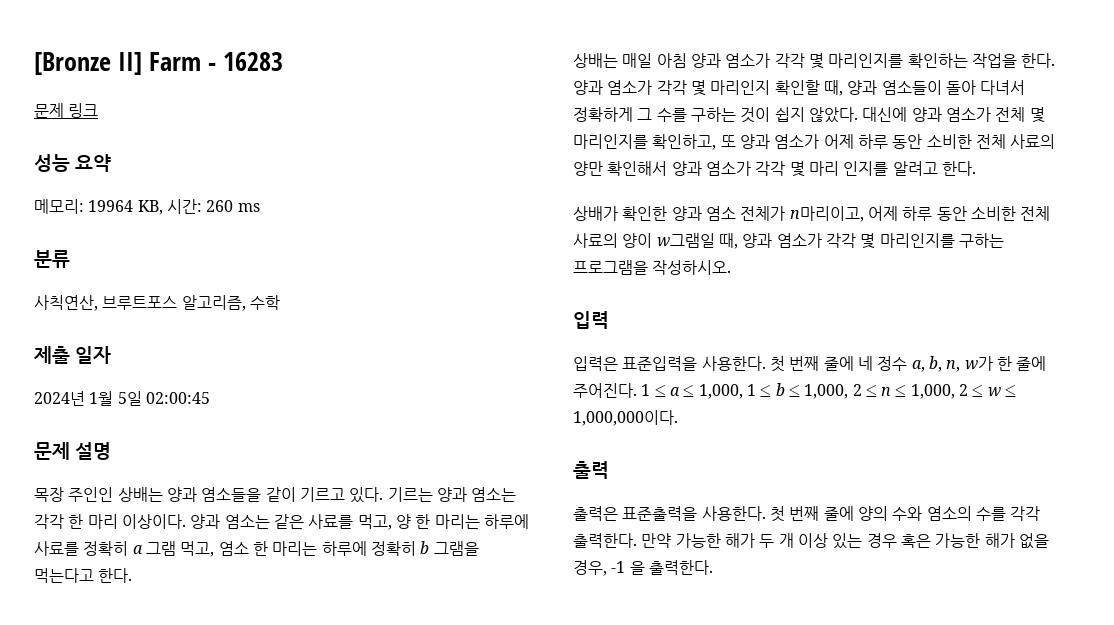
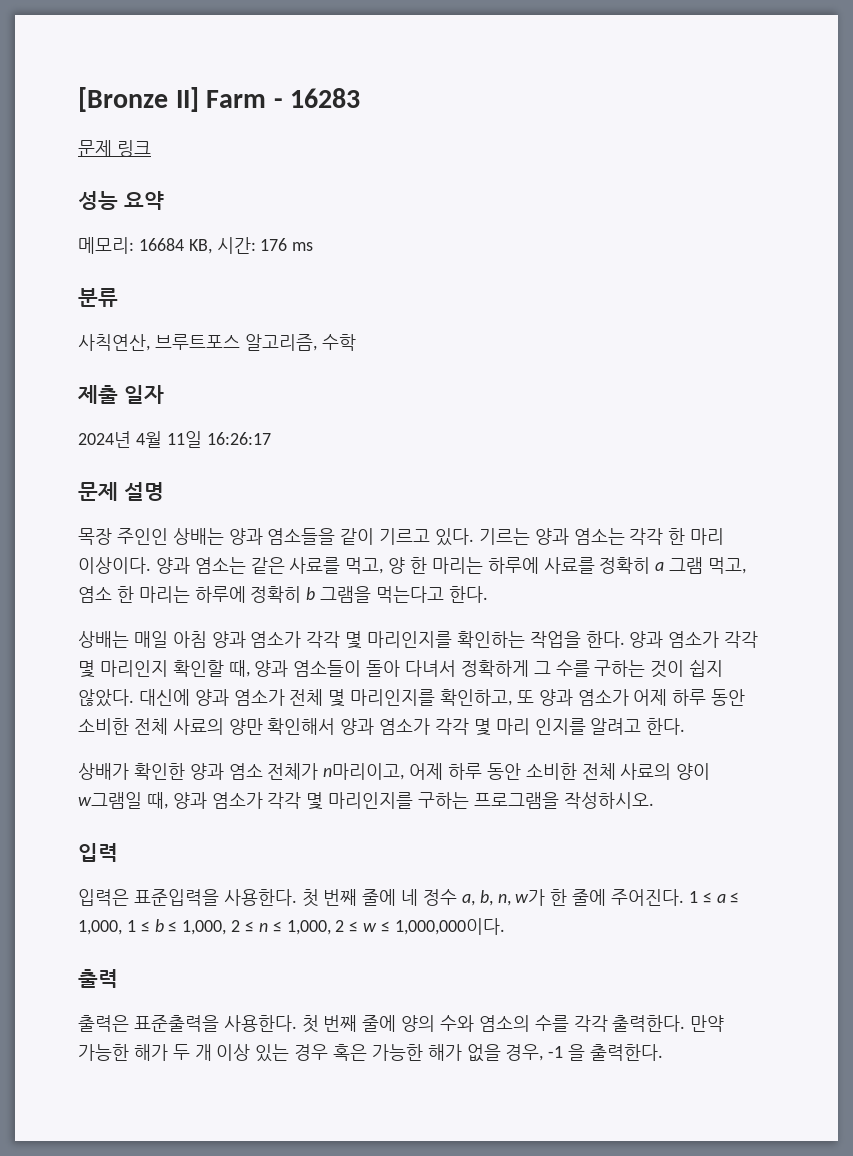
[88,200,134,212] 19964 -> [138,238,184,251] 16684
[206,200,234,212] 260 -> [260,238,288,251] 176
[89,391,210,406] 1월 5일 02:00:45 -> [135,431,271,448] 4월 11일 16:26:17

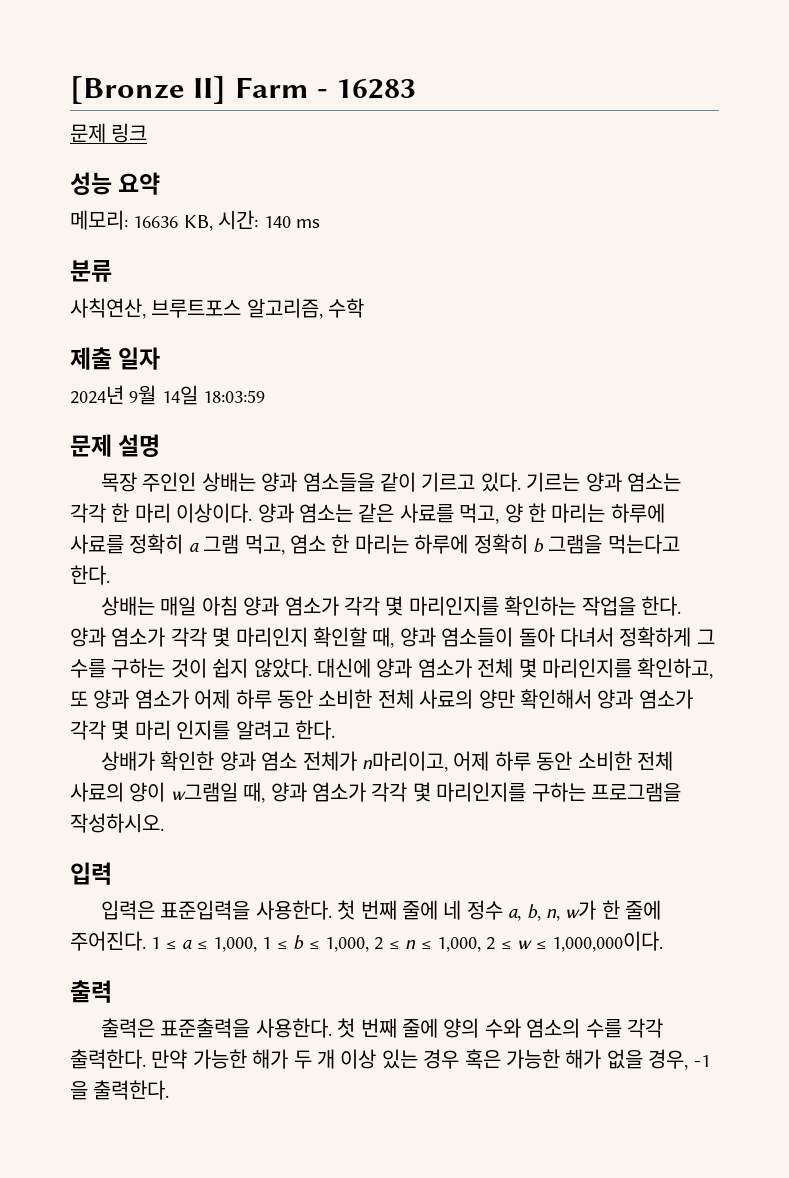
[138,238,184,251] 16684 -> [133,216,179,228] 16636
[260,238,288,251] 176 -> [263,216,291,228] 140
[135,431,271,448] 4월 11일 16:26:17 -> [129,385,266,405] 9월 14일 18:03:59

